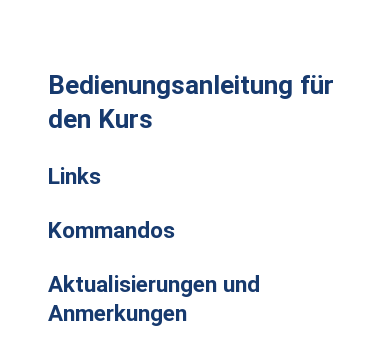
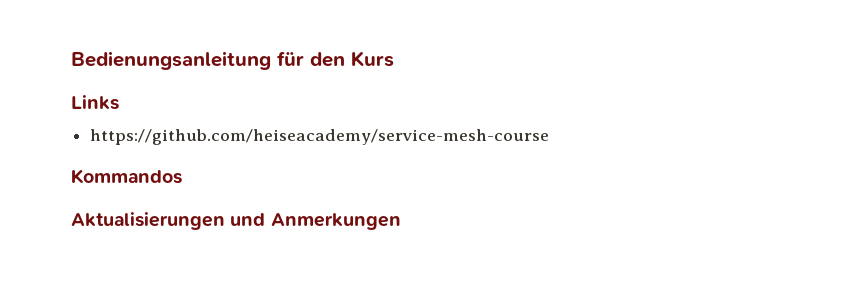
(101, 175) none -> [90,129,550,145] // https://github.com/heiseacademy/service-mesh-course

